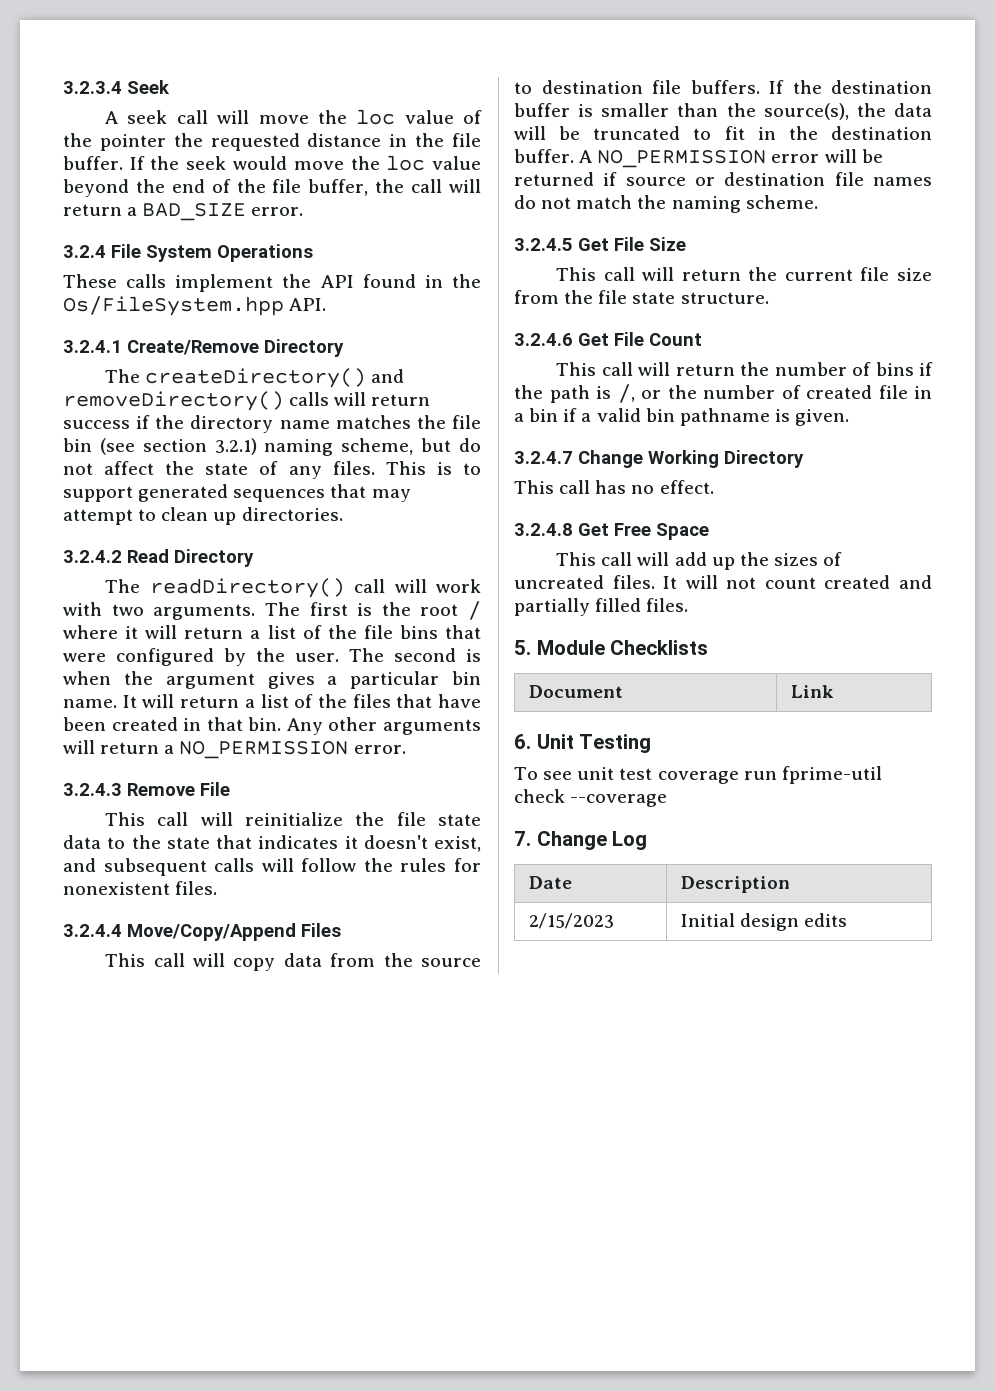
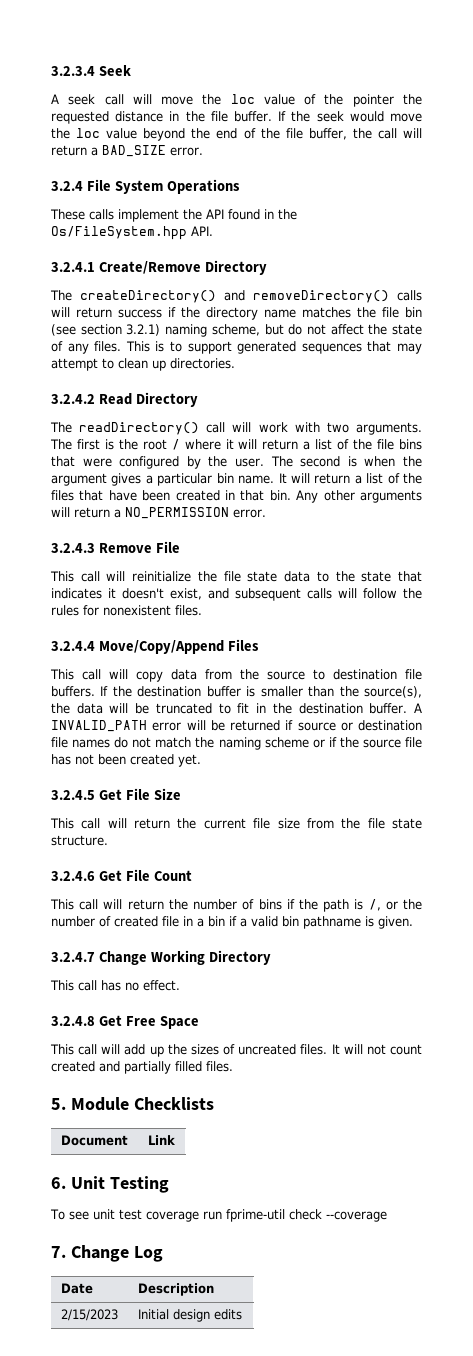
[597,150,767,168] NO_PERMISSION -> [51,720,147,732] INVALID_PATH
[745,195,818,209] scheme. -> [264,737,422,748] [51,754,201,767] scheme or if the source file has not been created yet.

